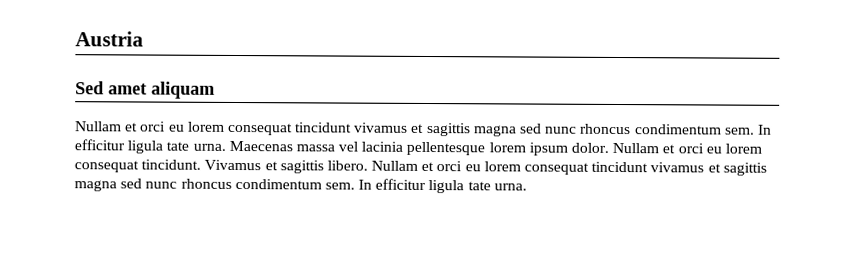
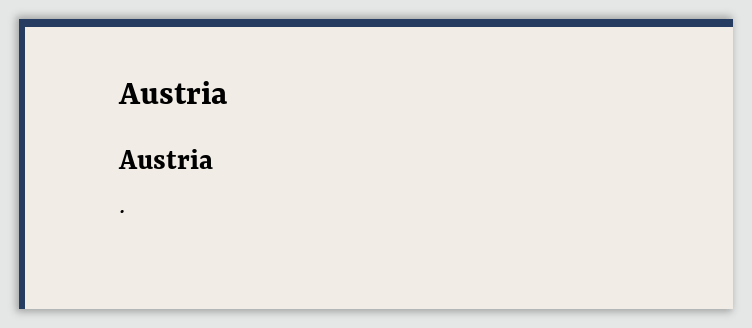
[75,31,144,47] [75,81,215,99] [74,121,772,137] [74,139,762,156] [74,159,767,176] [74,178,527,194] Austria // Sed amet aliquam // Nullam et orci eu lorem consequat tincidunt vivamus et sagittis magna sed nunc rhoncus condimentum sem. In efficitur ligula tate urna. Maecenas massa vel lacinia pellentesque lorem ipsum dolor. Nullam et orci eu lorem consequat tincidunt. Vivamus et sagittis libero. Nullam et orci eu lorem consequat tincidunt vivamus et sagittis magna sed nunc rhoncus condimentum sem. In efficitur ligula tate urna. -> [118,81,227,104] [118,149,213,169] [119,210,125,213] Austria // Austria // .

